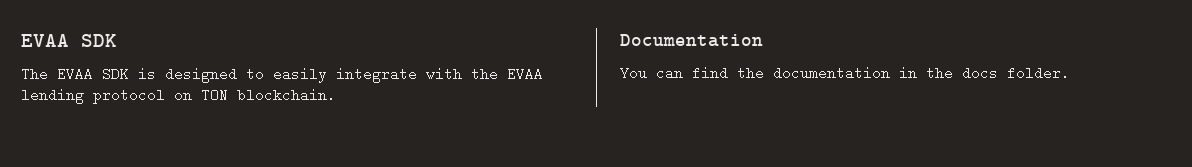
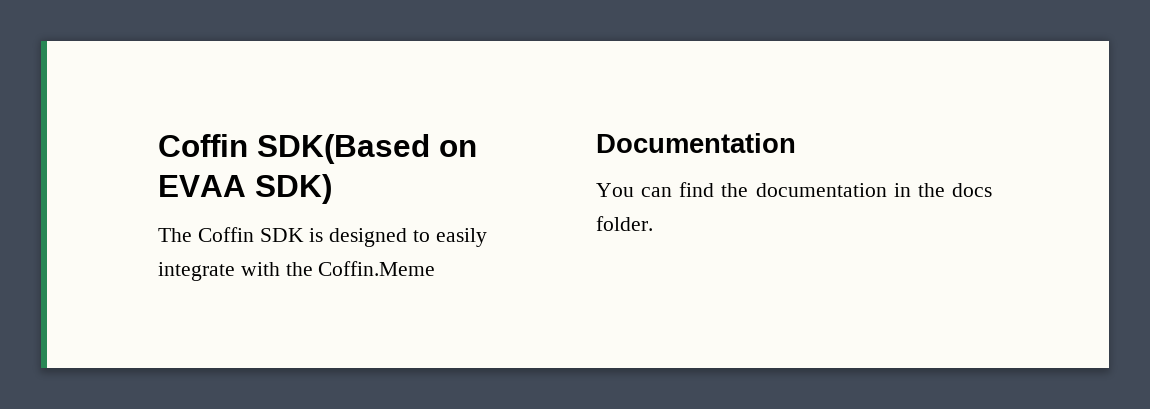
[21,34,117,47] EVAA SDK -> [158,134,477,164] [158,174,332,204] Coffin SDK(Based on EVAA SDK)
[57,67,93,81] EVAA -> [197,227,254,242] Coffin
[507,67,543,81] [21,88,336,104] EVAA lending protocol on TON blockchain. -> [318,261,436,276] Coffin.Meme

